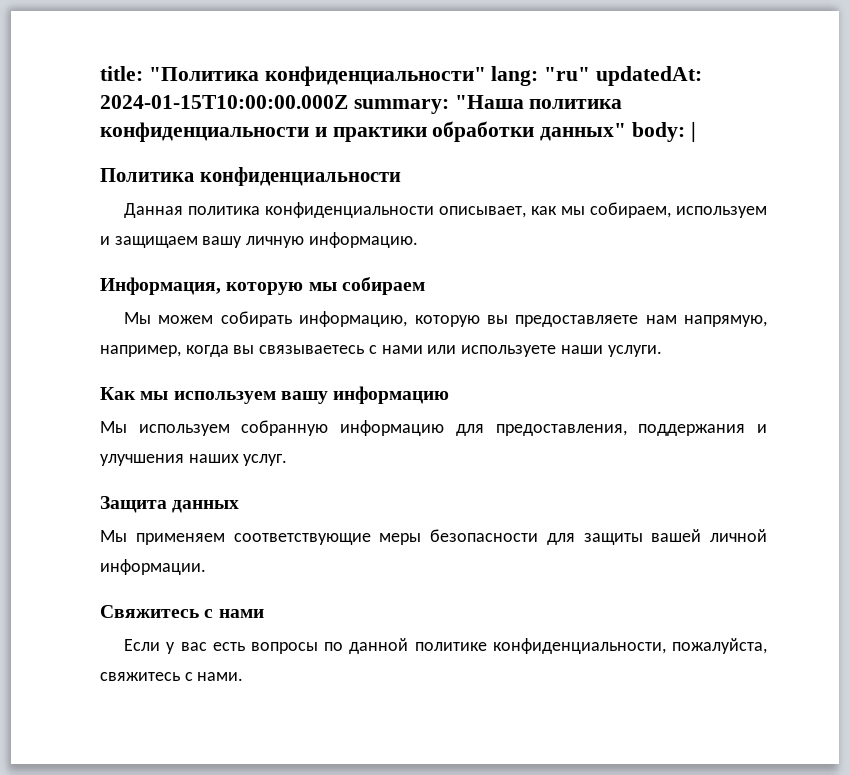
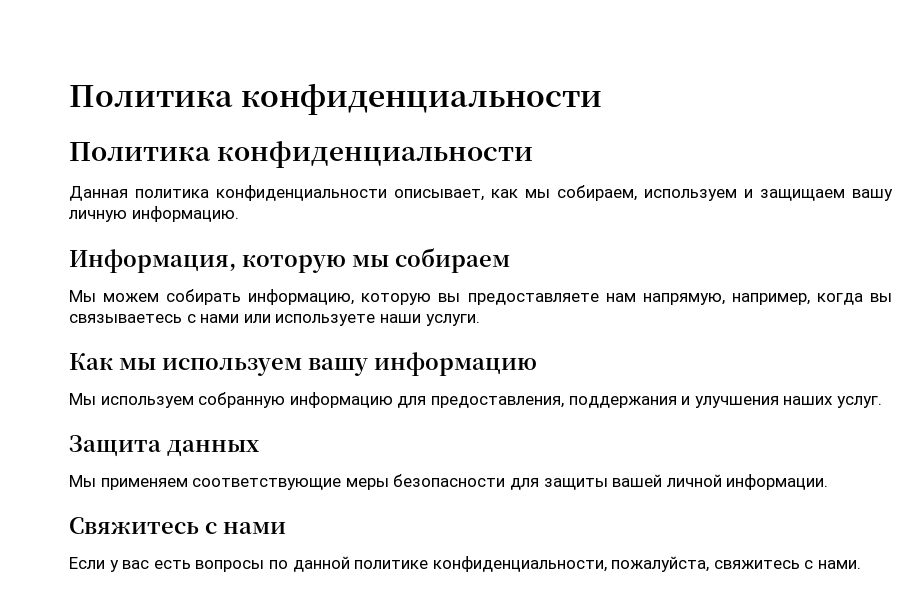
[100,66,703,86] [100,95,623,114] [100,121,696,142] title: "Политика конфиденциальности" lang: "ru" updatedAt: 2024-01-15T10:00:00.000Z summary: "Наша политика конфиденциальности и практики обработки данных" body: | -> [69,83,603,115] Политика конфиденциальности

